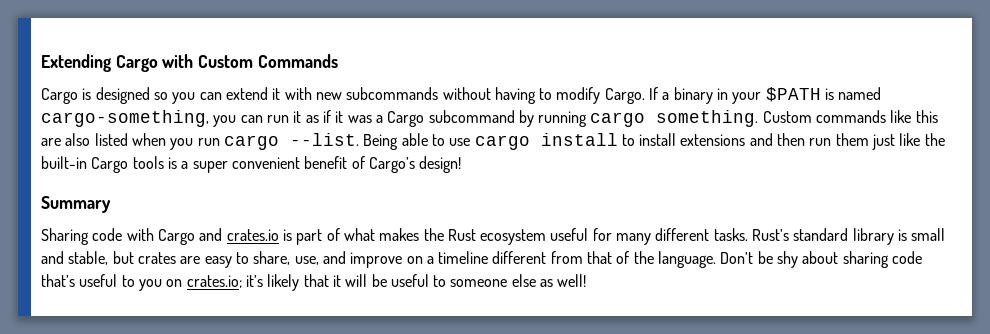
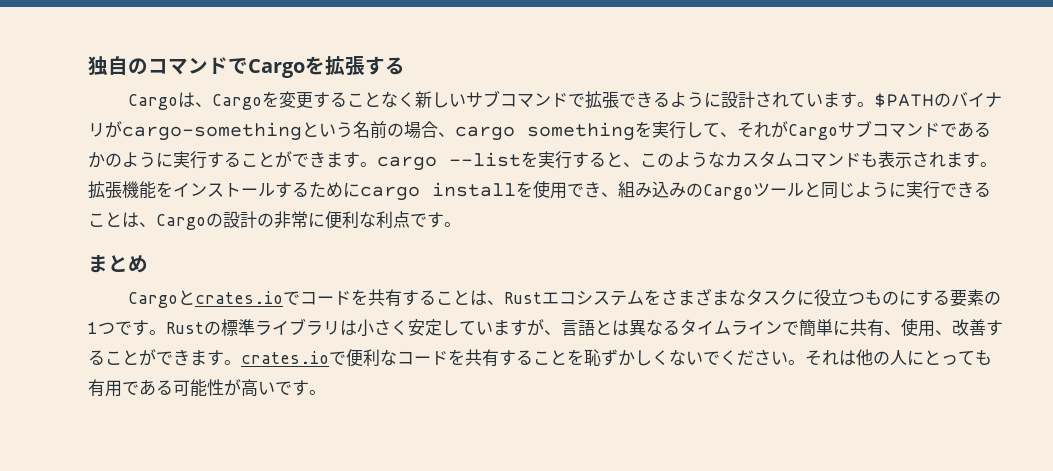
[41,54,338,72] [41,87,882,104] [41,110,938,127] [41,133,945,150] [41,156,462,173] [41,196,111,213] [41,228,946,245] [41,251,923,268] [41,274,587,291] Extending Cargo with Custom Commands // Cargo is designed so you can extend it with new subcommands without having to modify Cargo. If a binary in your $PATH is named cargo-something, you can run it as if it was a Cargo subcommand by running cargo something. Custom commands like this are also listed when you run cargo --list. Being able to use cargo install to install extensions and then run them just like the built-in Cargo tools is a super convenient benefit of Cargo’s design! // Summary // Sharing code with Cargo and crates.io is part of what makes the Rust ecosystem useful for many different tasks. Rust’s standard library is small and stable, but crates are easy to share, use, and improve on a timeline different from that of the language. Don’t be shy about sharing code that’s useful to you on crates.io; it’s likely that it will be useful to someone else as well! -> [88,56,405,78] [128,90,1003,110] [88,120,991,141] [88,151,997,171] [88,180,991,201] [88,211,461,230] [88,255,148,273] [128,288,1002,308] [88,318,1003,337] [88,349,992,367] [88,379,326,397] 独自のコマンドでCargoを拡張する // Cargoは、Cargoを変更することなく新しいサブコマンドで拡張できるように設計されています。$PATHのバイナリがcargo-somethingという名前の場合、cargo somethingを実行して、それがCargoサブコマンドであるかのように実行することができます。cargo --listを実行すると、このようなカスタムコマンドも表示されます。拡張機能をインストールするためにcargo installを使用でき、組み込みのCargoツールと同じように実行できることは、Cargoの設計の非常に便利な利点です。 // まとめ // Cargoとcrates.ioでコードを共有することは、Rustエコシステムをさまざまなタスクに役立つものにする要素の1つです。Rustの標準ライブラリは小さく安定していますが、言語とは異なるタイムラインで簡単に共有、使用、改善することができます。crates.ioで便利なコードを共有することを恥ずかしくないでください。それは他の人にとっても有用である可能性が高いです。

